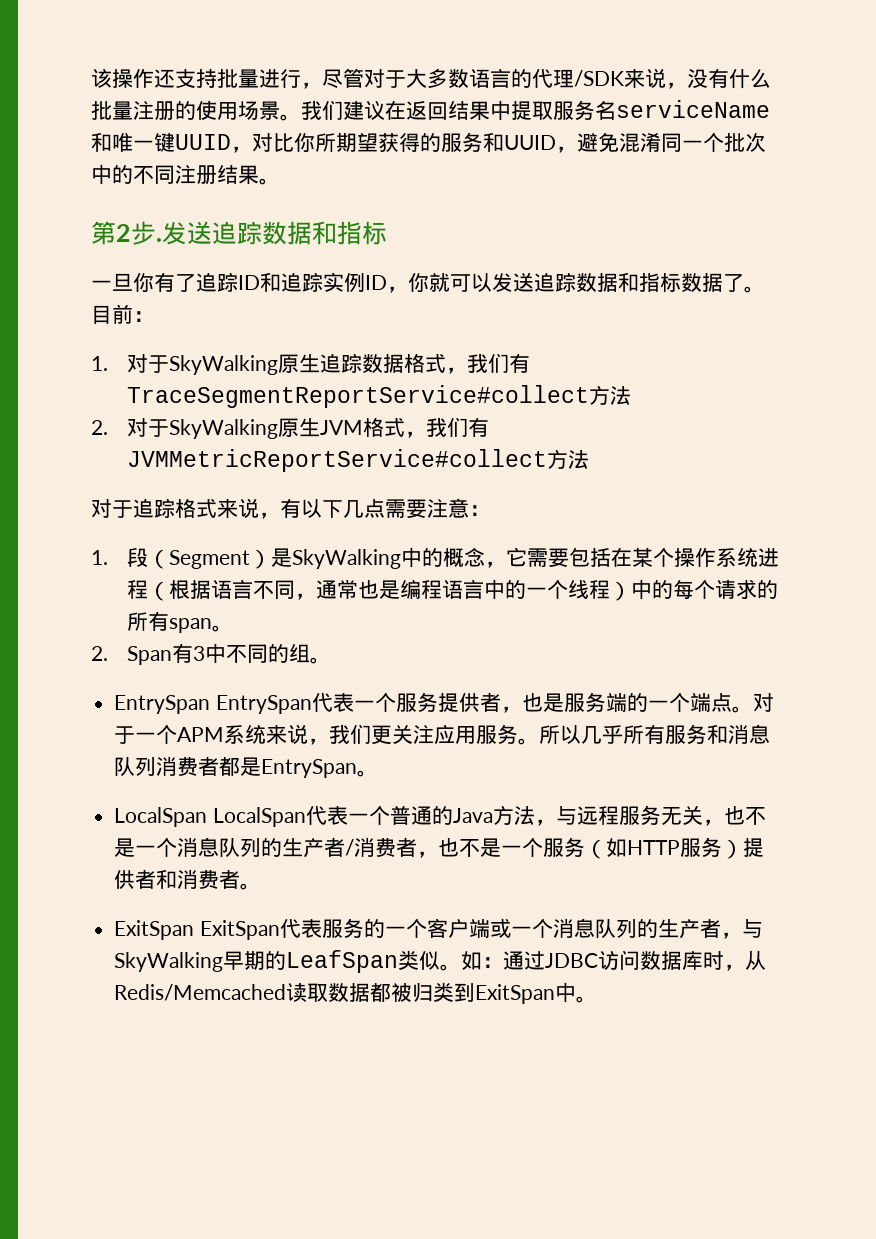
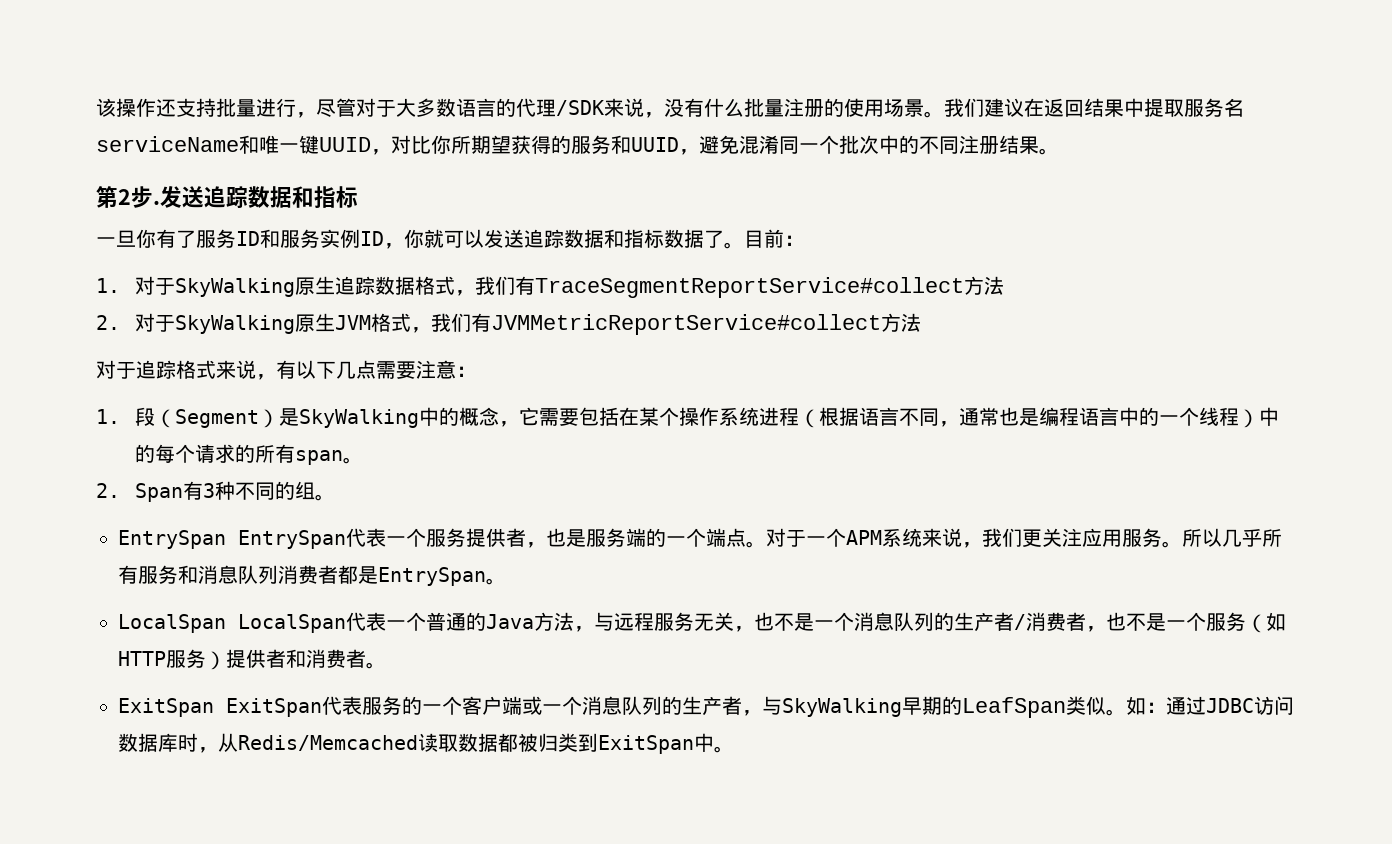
[196,272,323,292] 追踪ID和追踪 -> [196,229,320,248] 服务ID和服务
[204,643,226,664] 中 -> [214,481,235,500] 种

